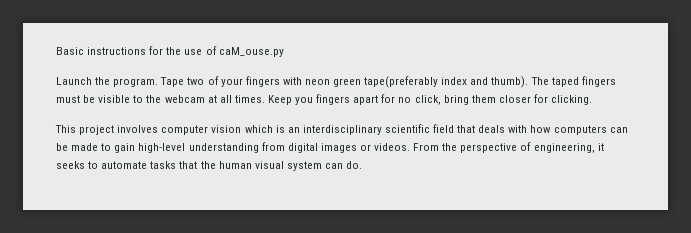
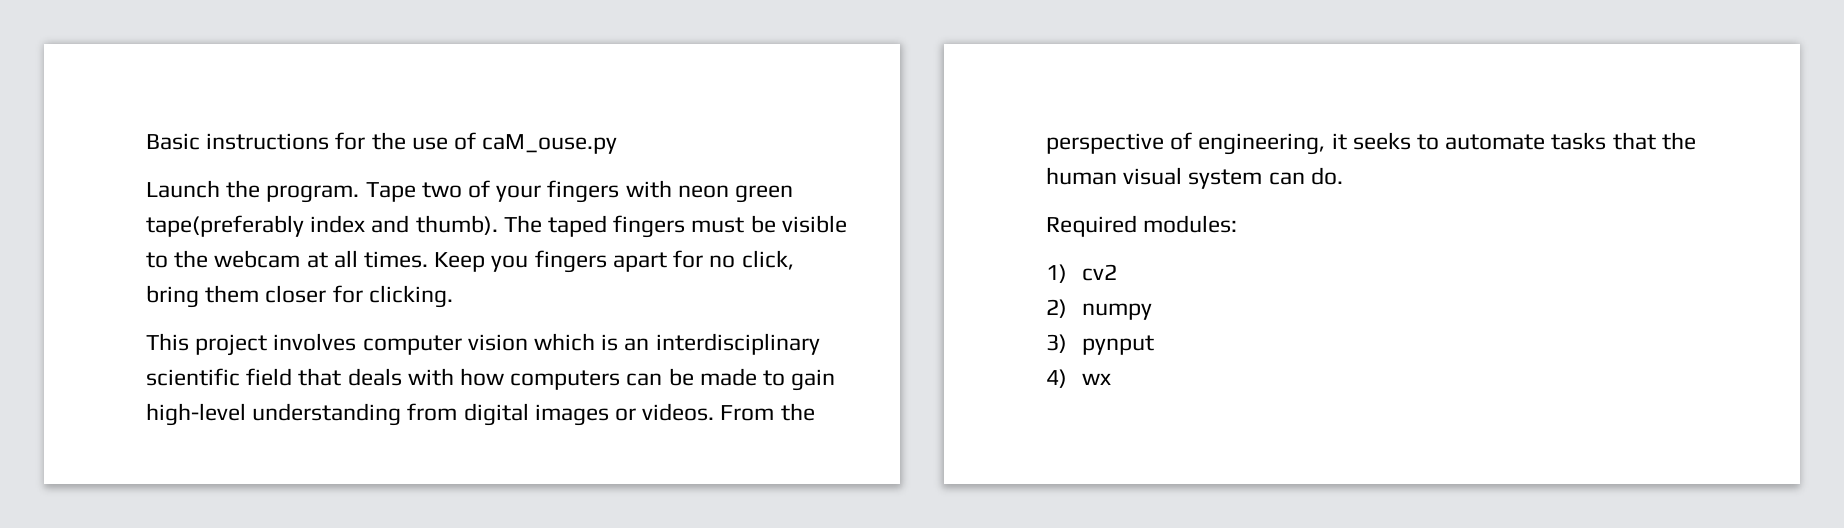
(363, 165) none -> [1046,215,1238,237] [1046,264,1117,283] [1046,299,1152,320] [1046,334,1154,355] [1046,369,1111,388] // Required modules: // 1) cv2 // 2) numpy // 3) pynput // 4) wx

